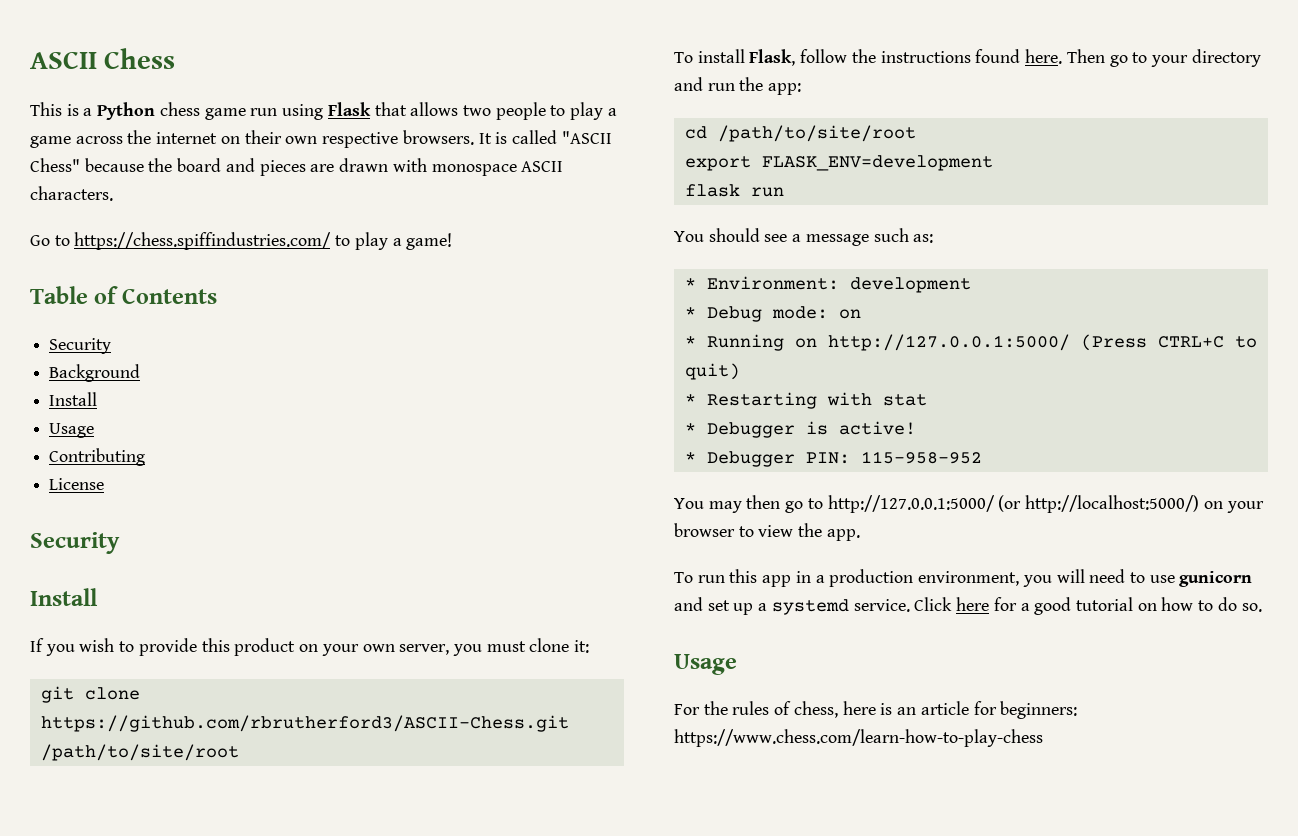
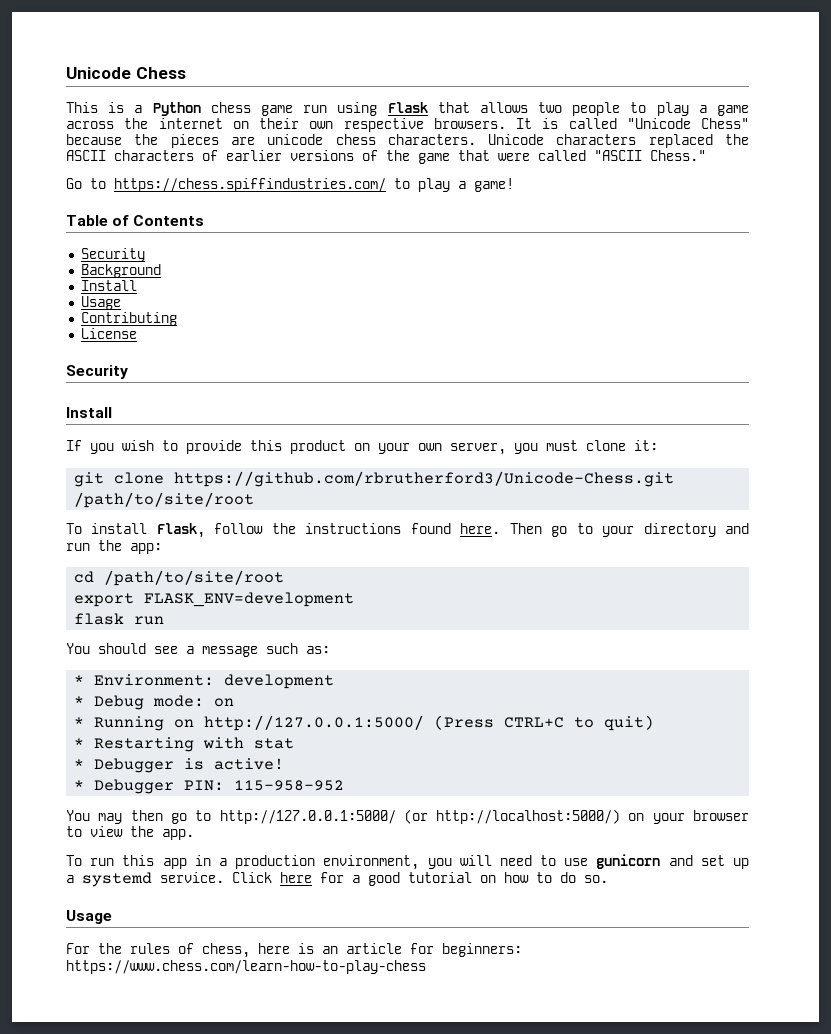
[30,51,97,69] ASCII -> [66,67,131,79] Unicode
[561,131,612,144] "ASCII -> [626,118,691,129] "Unicode
[177,158,564,176] [30,186,113,201] board and pieces are drawn with monospace ASCII characters. -> [170,134,749,148] [66,150,706,164] pieces are unicode chess characters. Unicode characters replaced the ASCII characters of earlier versions of the game that were called "ASCII Chess."
[40,715,569,732] https://github.com/rbrutherford3/ASCII-Chess.git -> [174,471,675,487] https://github.com/rbrutherford3/Unicode-Chess.git

